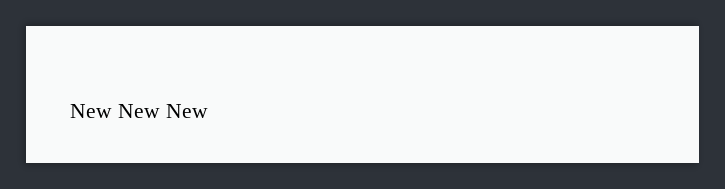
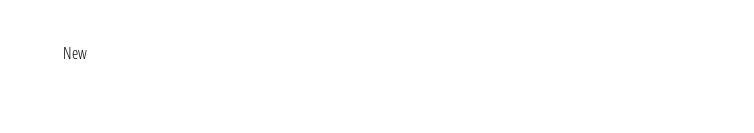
[70,104,208,118] New New New -> [63,47,87,59] New

